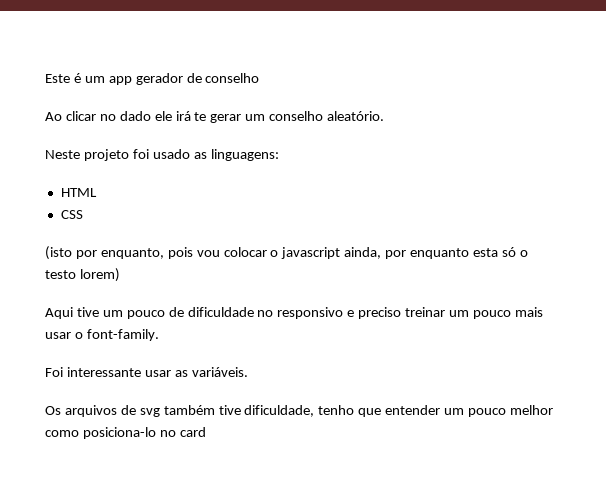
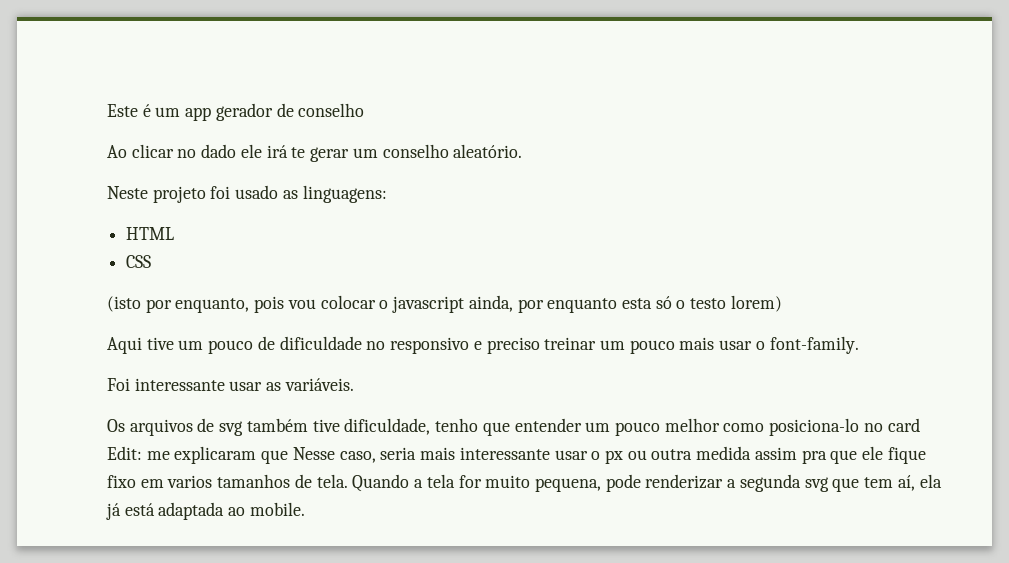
(206, 432) none -> [107,446,926,464] [107,474,942,492] [106,502,305,520] Edit: me explicaram que Nesse caso, seria mais interessante usar o px ou outra medida assim pra que ele fique fixo em varios tamanhos de tela. Quando a tela for muito pequena, pode renderizar a segunda svg que tem aí, ela já está adaptada ao mobile.

